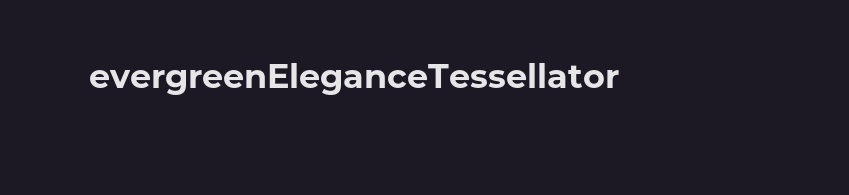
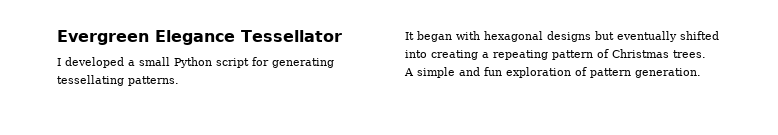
[89,63,619,95] evergreenEleganceTessellator -> [57,30,342,45] [57,57,334,68] [57,75,179,86] [405,31,719,42] [405,49,706,60] [404,67,701,78] Evergreen Elegance Tessellator // I developed a small Python script for generating tessellating patterns. // It began with hexagonal designs but eventually shifted into creating a repeating pattern of Christmas trees. // A simple and fun exploration of pattern generation.

